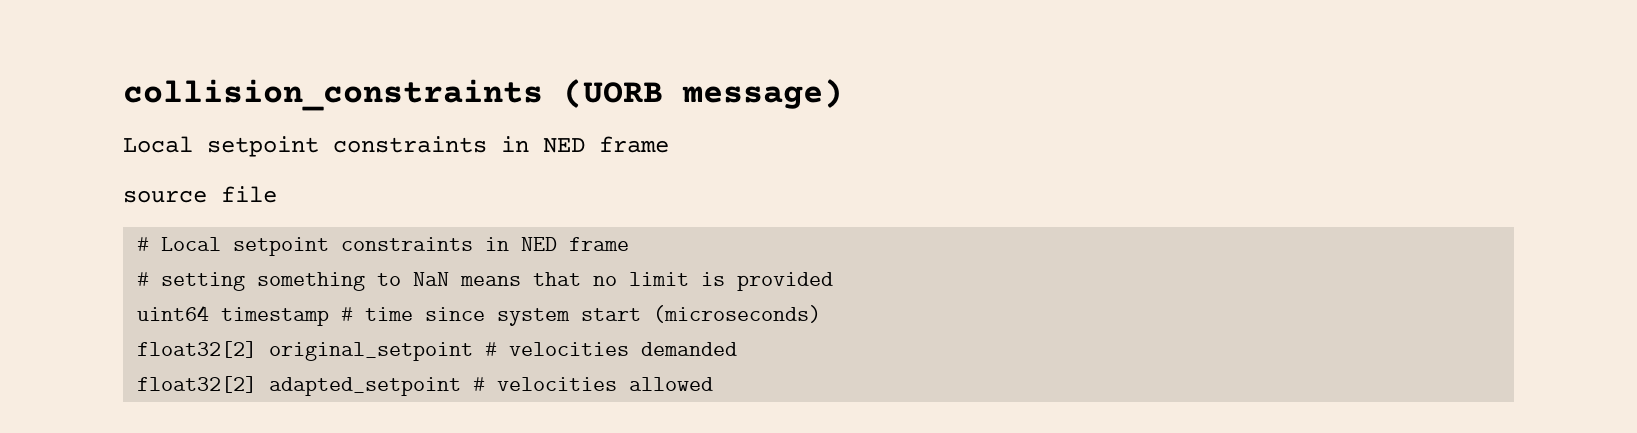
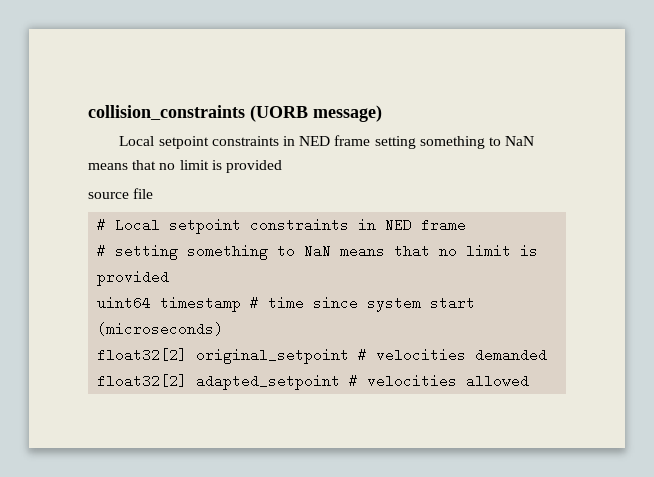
(669, 144) none -> [374,136,535,149] [88,160,282,173] setting something to NaN means that no limit is provided

